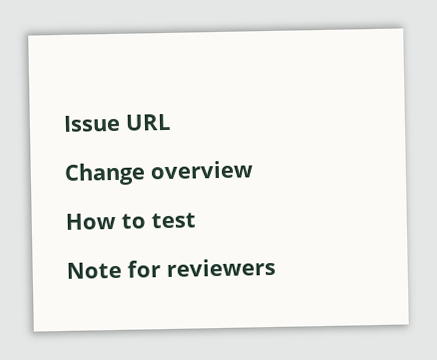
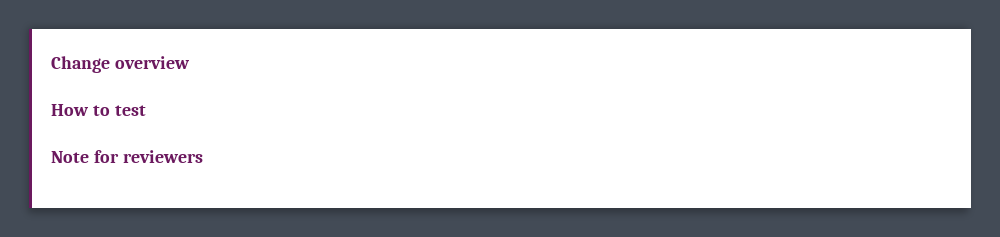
[63,113,171,132] Issue URL // -> (51, 64) none

